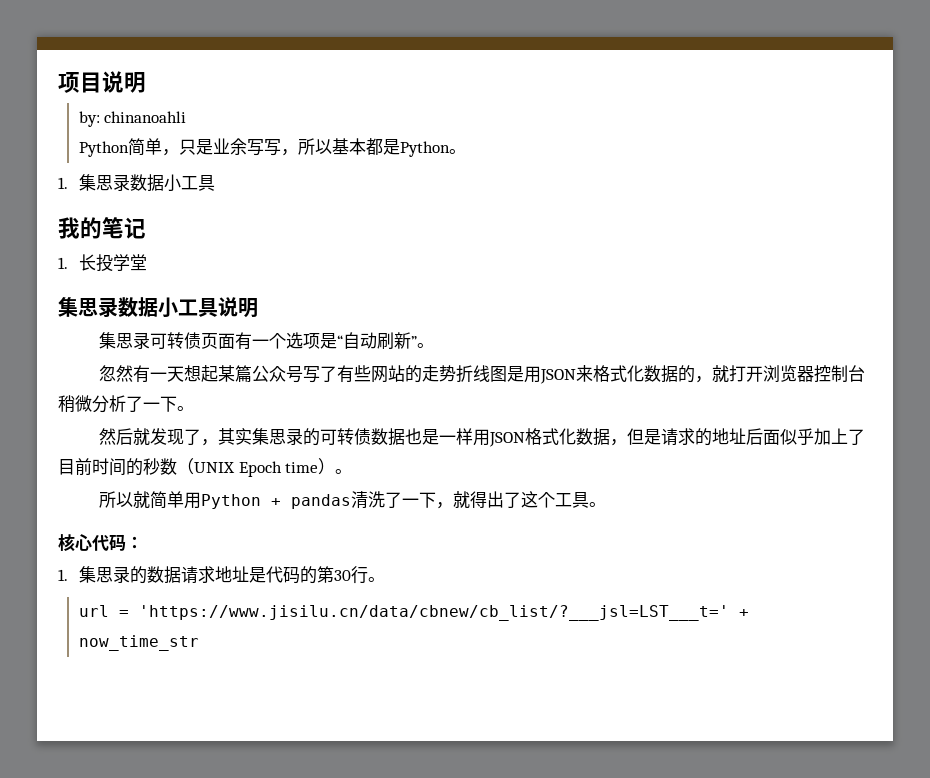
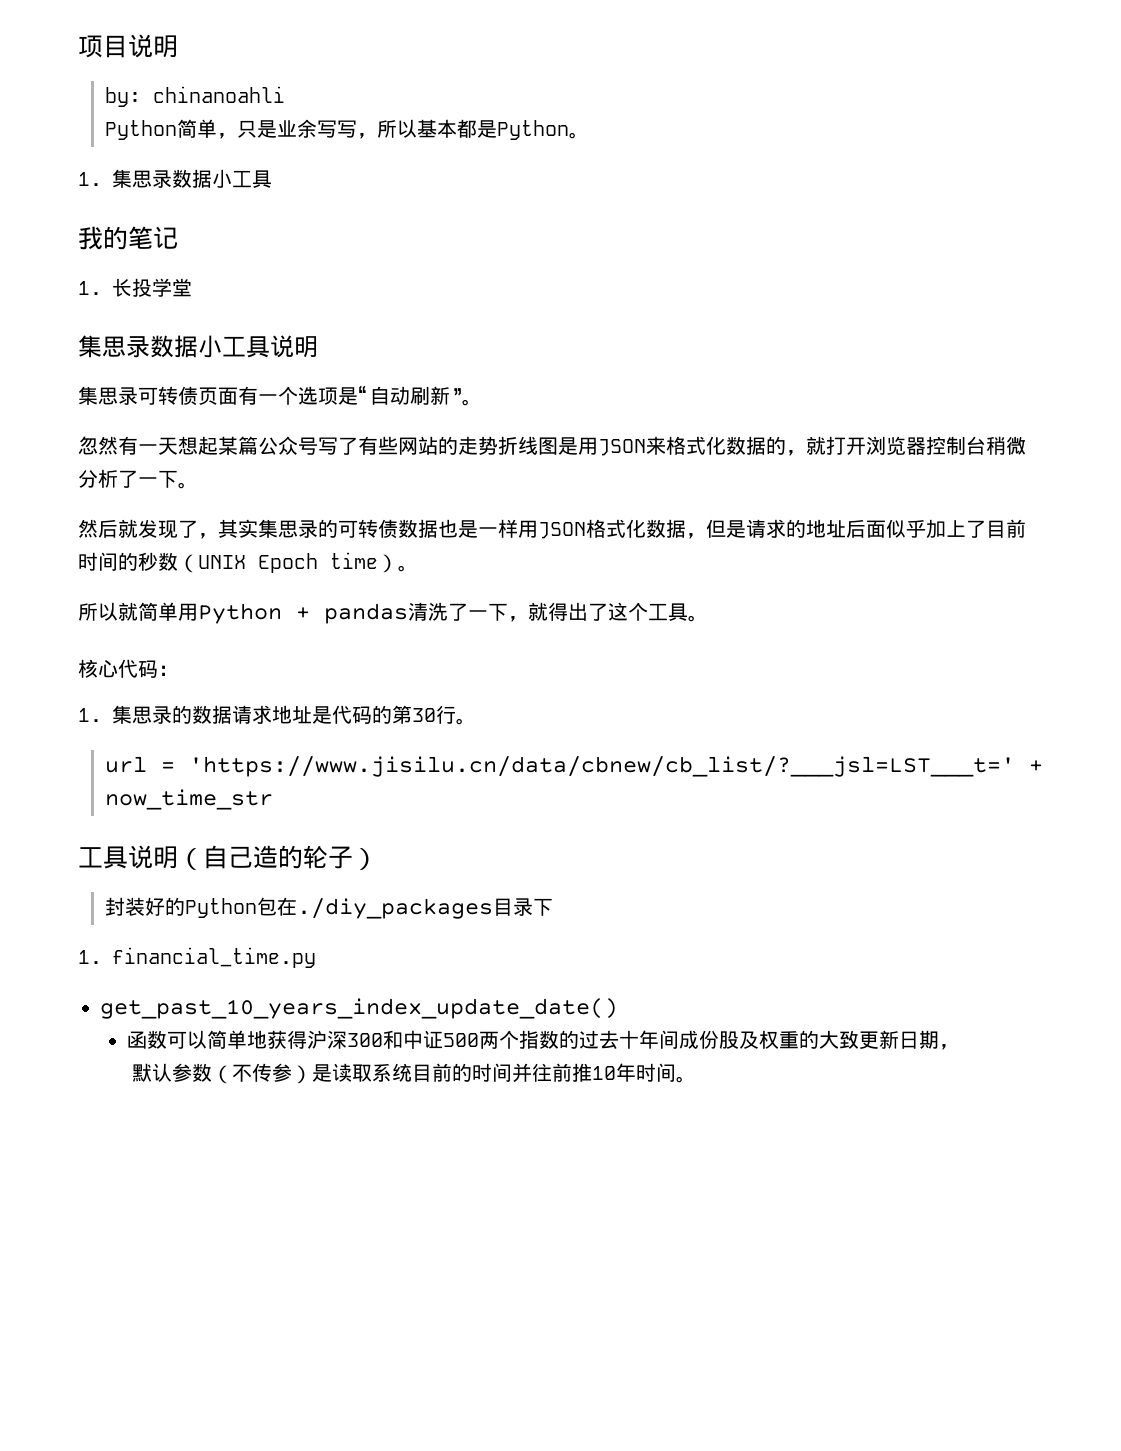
(199, 643) none -> [78,845,378,870] [104,897,553,919] [78,947,316,968] [100,998,618,1019] [126,1030,959,1050] [131,1063,696,1084] // 工具说明（自己造的轮子） // 封装好的Python包在./diy_packages目录下 // 1. financial_time.py // get_past_10_years_index_update_date() // 函数可以简单地获得沪深300和中证500两个指数的过去十年间成份股及权重的大致更新日期， // 默认参数（不传参）是读取系统目前的时间并往前推10年时间。

